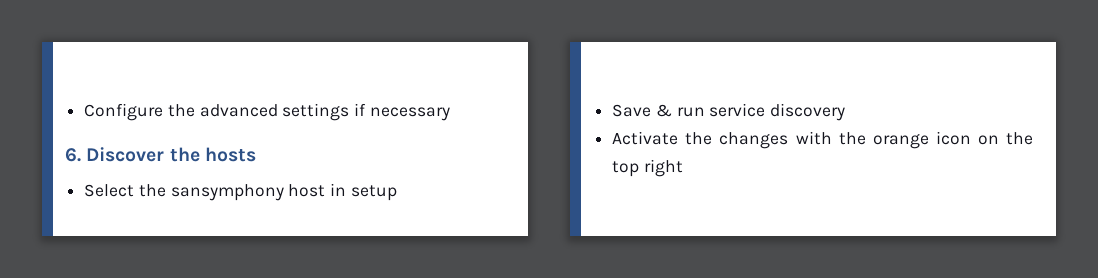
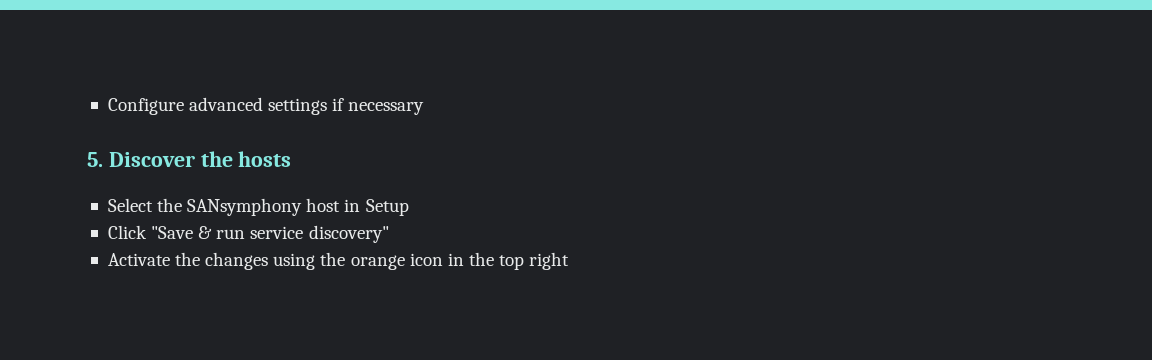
[167,104,195,117] the -> (184, 106) none
[65,148,81,162] 6. -> [87,152,103,167] 5.
[170,184,284,201] sansymphony -> [187,198,303,216] SANsymphony
[350,185,397,201] [612,104,652,117] setup // Save -> [365,199,409,216] [107,225,194,239] Setup // Click "Save
[770,103,846,121] discovery -> [308,225,389,243] discovery"
[795,131,832,145] with -> [273,253,316,270] using
[977,135,999,145] on -> [447,253,464,266] in

